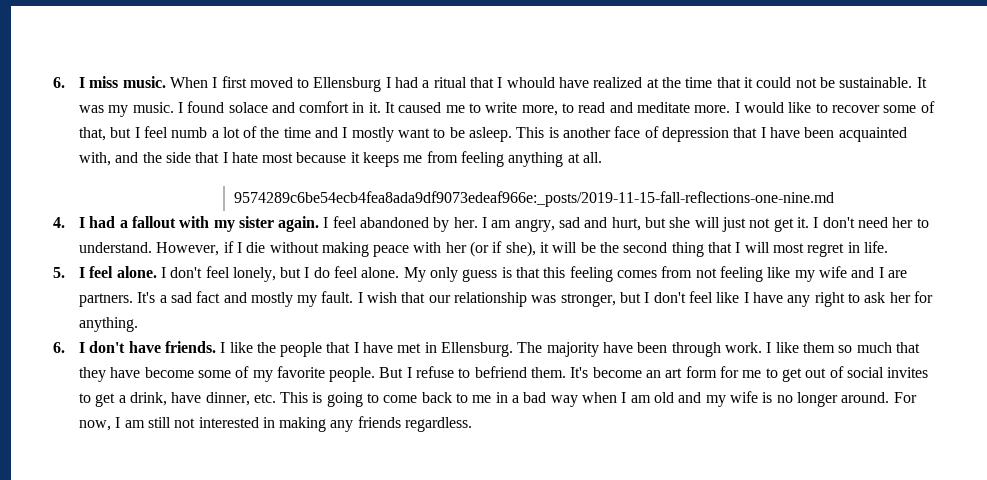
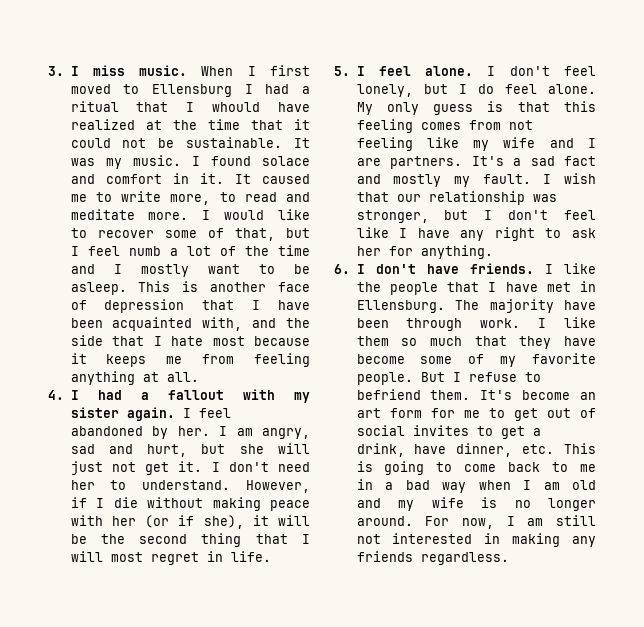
[53,77,65,88] 6. -> [48,66,64,76] 3.
[234,191,835,207] // 9574289c6be54ecb4fea8ada9df9073edeaf966e:_posts/2019-11-15-fall-reflections-one-nine.md -> (199, 377) none

